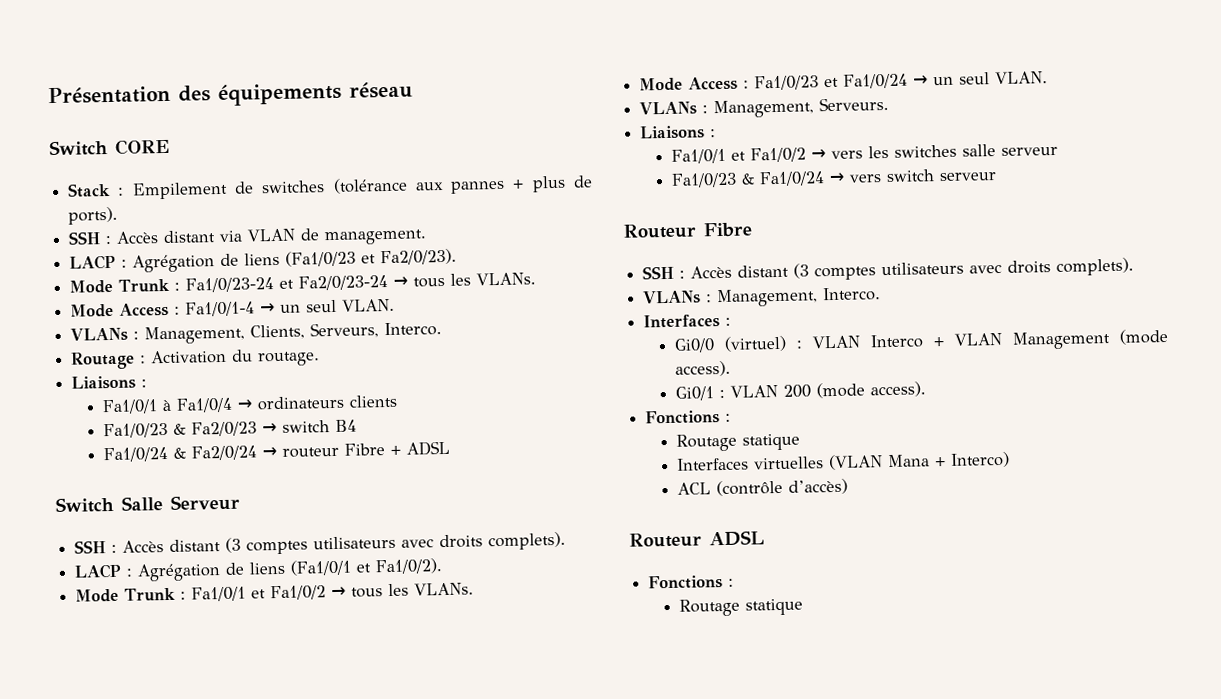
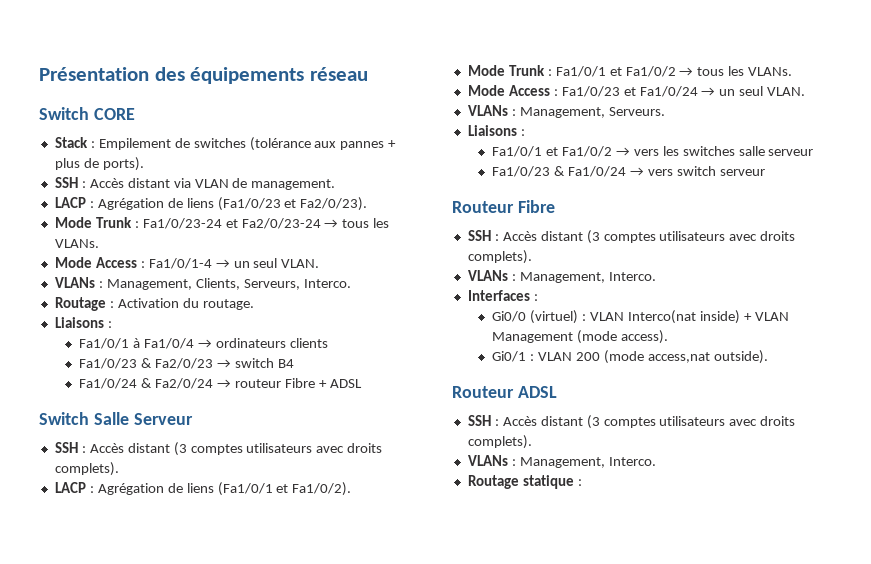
[869,334,924,349] Interco -> [627,310,740,324] Interco(nat inside)
[869,381,926,398] [645,410,732,425] [675,433,800,452] [675,451,1010,471] [676,478,848,497] access). // Fonctions : // Routage statique // Interfaces virtuelles (VLAN Mana + Interco) // ACL (contrôle d’accès) -> [647,350,768,364] access,nat outside).
[648,575,735,590] [678,598,803,617] Fonctions : // Routage statique -> [467,415,796,429] [467,435,532,449] [467,455,656,468] [467,475,582,489] SSH : Accès distant (3 comptes utilisateurs avec droits complets). // VLANs : Management, Interco. // Routage statique :

